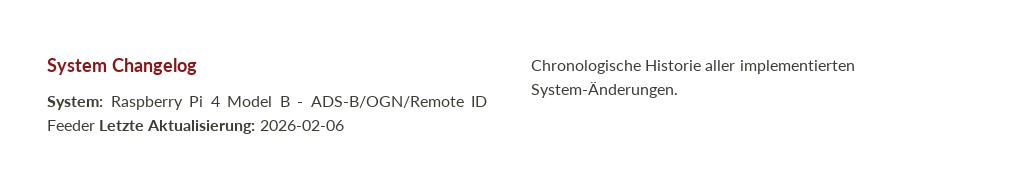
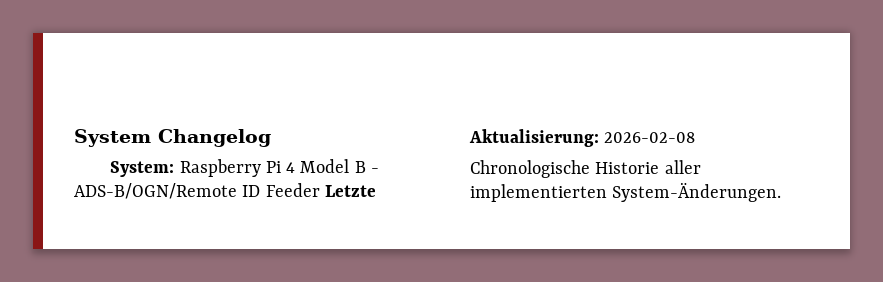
[259,120,344,131] 2026-02-06 -> [604,132,696,143] 2026-02-08

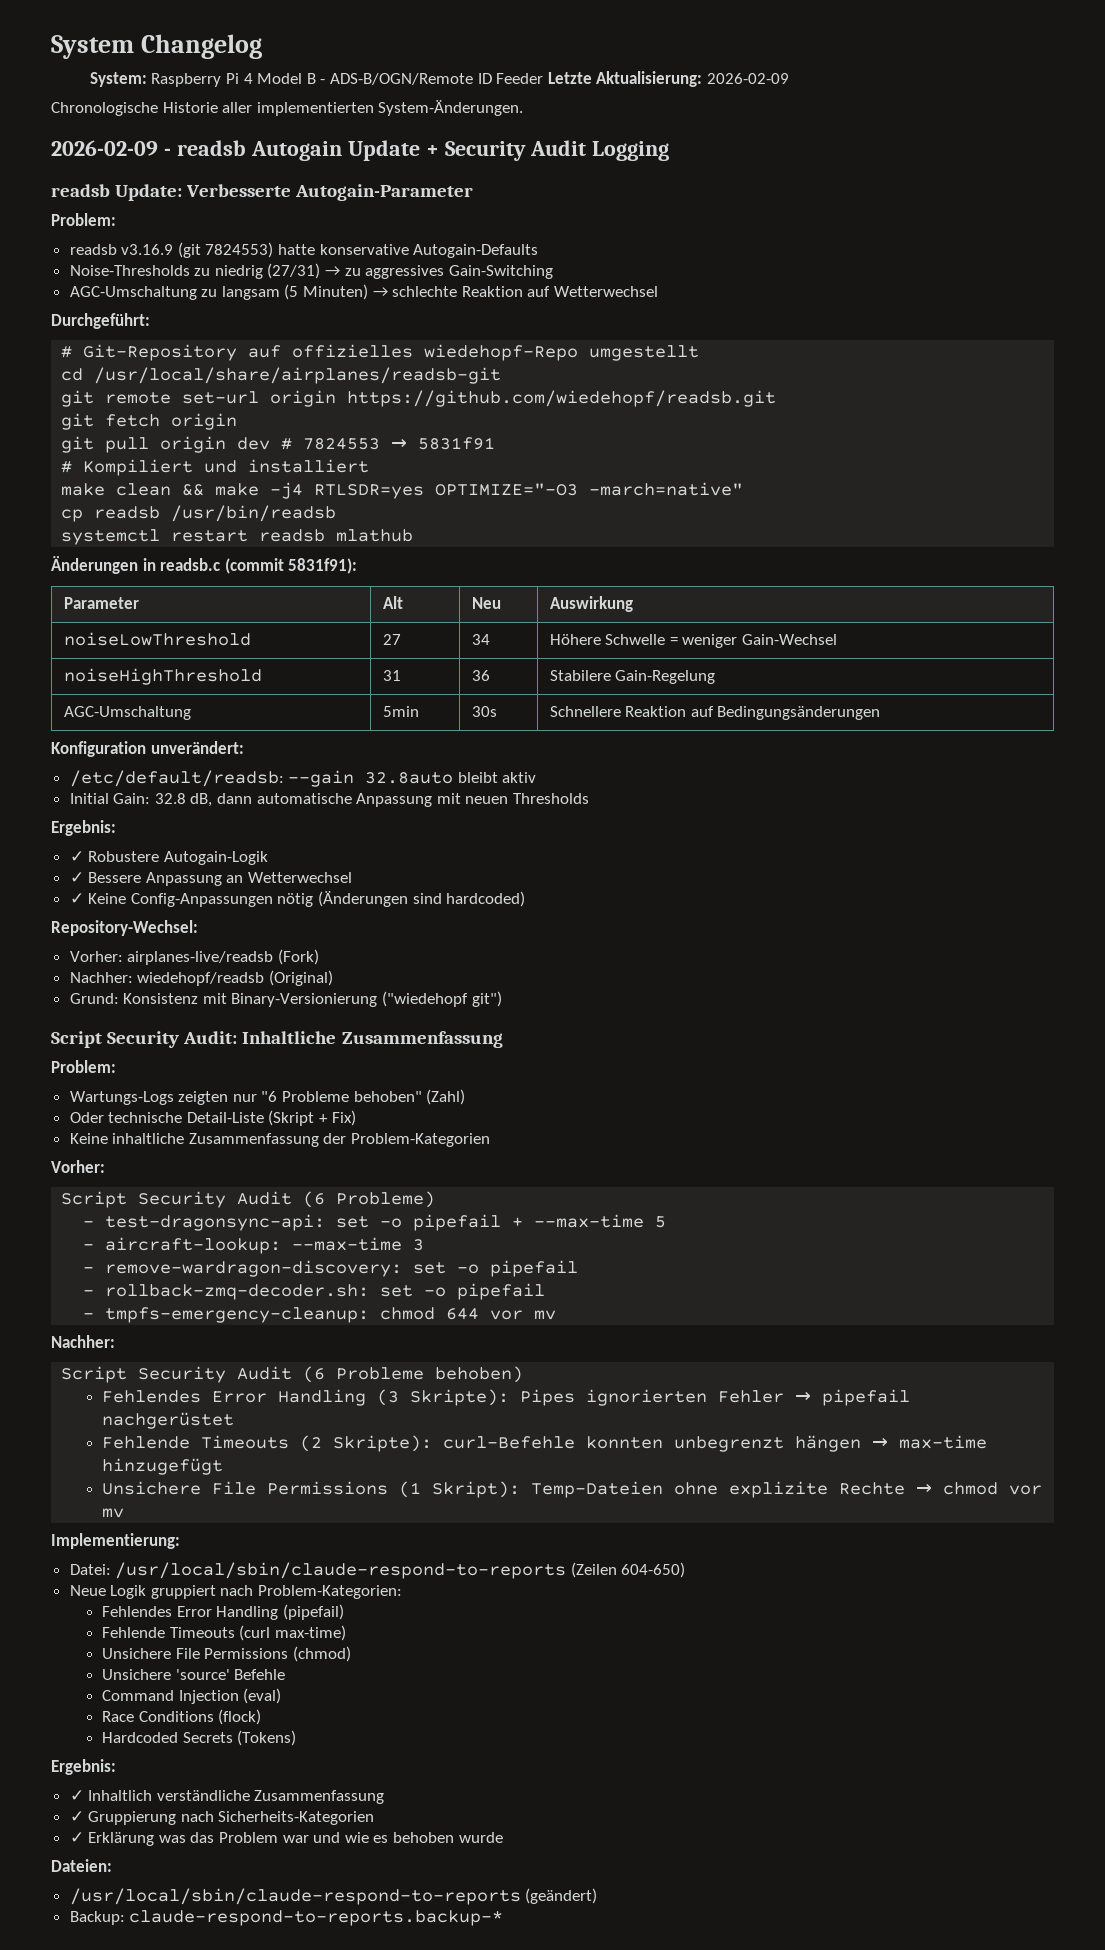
[604,132,696,143] 2026-02-08 -> [706,73,789,84] 2026-02-09
(782, 192) none -> [51,140,669,161] [51,184,474,201] [51,213,116,226] [69,242,539,258] [69,263,553,279] [69,284,659,300] [51,313,150,329] [61,344,700,361] [61,367,502,384] [61,390,777,407] [61,413,238,430] [61,436,496,453] [61,459,370,476] [61,482,744,499] [61,505,337,522] [61,529,414,545] [51,556,358,574] [63,597,139,609] [382,596,403,609] [471,597,501,609] [549,596,633,612] [63,632,251,646] [382,634,401,645] [471,634,490,645] [549,634,837,648] [63,668,262,685] [382,670,401,681] [471,670,490,681] [549,670,716,684] [63,706,191,720] [382,706,419,717] [471,706,497,717] [549,706,881,720] [51,741,244,757] [69,770,537,787] [69,793,590,807] [51,820,116,836] [69,851,268,865] [69,872,353,886] [69,891,526,907] [51,920,198,936] [69,949,319,965] [69,970,333,986] [69,991,502,1007] [51,1031,503,1048] [51,1060,116,1073] [69,1089,466,1105] [69,1110,356,1126] [69,1133,491,1147] [51,1160,105,1173] [61,1191,436,1208] [83,1214,667,1231] [83,1237,425,1254] [83,1260,579,1277] [83,1283,546,1300] [83,1307,557,1323] [51,1335,115,1348] [61,1366,524,1383] [101,1389,910,1406] [101,1412,234,1429] [101,1435,987,1452] [101,1458,223,1475] [101,1481,1042,1498] [101,1508,124,1518] [51,1533,180,1549] [69,1562,686,1579] [69,1585,403,1599] [101,1604,344,1620] [101,1625,346,1641] [101,1646,351,1662] [101,1669,286,1680] [101,1688,282,1704] [101,1709,262,1725] [101,1730,297,1746] [51,1759,116,1775] [69,1790,385,1804] [69,1811,375,1825] [69,1832,503,1846] [51,1859,112,1872] [69,1888,598,1905] [69,1910,504,1926] // 2026-02-09 - readsb Autogain Update + Security Audit Logging // readsb Update: Verbesserte Autogain-Parameter // Problem: // readsb v3.16.9 (git 7824553) hatte konservative Autogain-Defaults // Noise-Thresholds zu niedrig (27/31) → zu aggressives Gain-Switching // AGC-Umschaltung zu langsam (5 Minuten) → schlechte Reaktion auf Wetterwechsel // Durchgeführt: // # Git-Repository auf offizielles wiedehopf-Repo umgestellt // cd /usr/local/share/airplanes/readsb-git // git remote set-url origin https://github.com/wiedehopf/readsb.git // git fetch origin // git pull origin dev # 7824553 → 5831f91 // # Kompiliert und installiert // make clean && make -j4 RTLSDR=yes OPTIMIZE="-O3 -march=native" // cp readsb /usr/bin/readsb // systemctl restart readsb mlathub // Änderungen in readsb.c (commit 5831f91): // Parameter | Alt | Neu | Auswirkung // noiseLowThreshold | 27 | 34 | Höhere Schwelle = weniger Gain-Wechsel // noiseHighThreshold | 31 | 36 | Stabilere Gain-Regelung // AGC-Umschaltung | 5min | 30s | Schnellere Reaktion auf Bedingungsänderungen // Konfiguration unverändert: // /etc/default/readsb: --gain 32.8auto bleibt aktiv // Initial Gain: 32.8 dB, dann automatische Anpassung mit neuen Thresholds // Ergebnis: // ✓ Robustere Autogain-Logik // ✓ Bessere Anpassung an Wetterwechsel // ✓ Keine Config-Anpassungen nötig (Änderungen sind hardcoded) // Repository-Wechsel: // Vorher: airplanes-live/readsb (Fork) // Nachher: wiedehopf/readsb (Original) // Grund: Konsistenz mit Binary-Versionierung ("wiedehopf git") // Script Security Audit: Inhaltliche Zusammenfassung // Problem: // Wartungs-Logs zeigten nur "6 Probleme behoben" (Zahl) // Oder technische Detail-Liste (Skript + Fix) // Keine inhaltliche Zusammenfassung der Problem-Kategorien // Vorher: // Script Security Audit (6 Probleme) // - test-dragonsync-api: set -o pipefail + --max-time 5 // - aircraft-lookup: --max-time 3 // - remove-wardragon-discovery: set -o pipefail // - rollback-zmq-decoder.sh: set -o pipefail // - tmpfs-emergency-cleanup: chmod 644 vor mv // Nachher: // Script Security Audit (6 Probleme behoben) // Fehlendes Error Handling (3 Skripte): Pipes ignorierten Fehler → pipefail nachgerüstet // Fehlende Timeouts (2 Skripte): curl-Befehle konnten unbegrenzt hängen → max-time hinzugefügt // Unsichere File Permissions (1 Skript): Temp-Dateien ohne explizite Rechte → chmod vor mv // Implementierung: // Datei: /usr/local/sbin/claude-respond-to-reports (Zeilen 604-650) // Neue Logik gruppiert nach Problem-Kategorien: // Fehlendes Error Handling (pipefail) // Fehlende Timeouts (curl max-time) // Unsichere File Permissions (chmod) // Unsichere 'source' Befehle // Command Injection (eval) // Race Conditions (flock) // Hardcoded Secrets (Tokens) // Ergebnis: // ✓ Inhaltlich verständliche Zusammenfassung // ✓ Gruppierung nach Sicherheits-Kategorien // ✓ Erklärung was das Problem war und wie es behoben wurde // Dateien: // /usr/local/sbin/claude-respond-to-reports (geändert) // Backup: claude-respond-to-reports.backup-*

